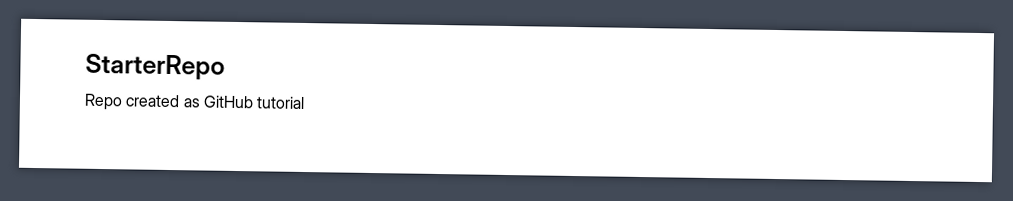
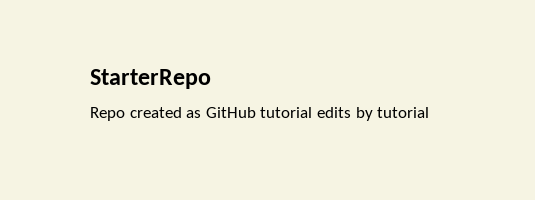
(306, 103) none -> [316,107,430,121] edits by tutorial

